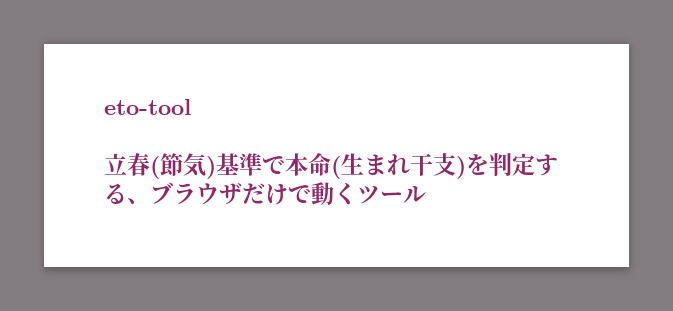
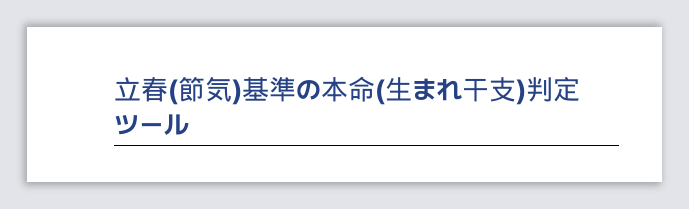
[104,99,191,115] eto-tool // -> (114, 89) none
[262,156,285,174] で -> [296,80,321,100] の
[466,153,558,177] [104,182,357,206] を判定する、ブラウザだけで動く -> [526,76,580,102] 判定

